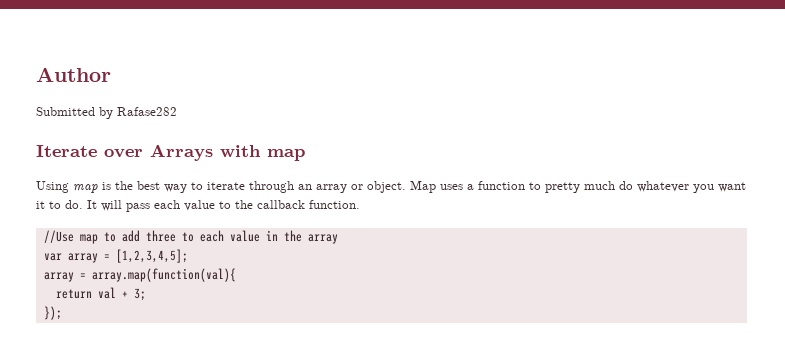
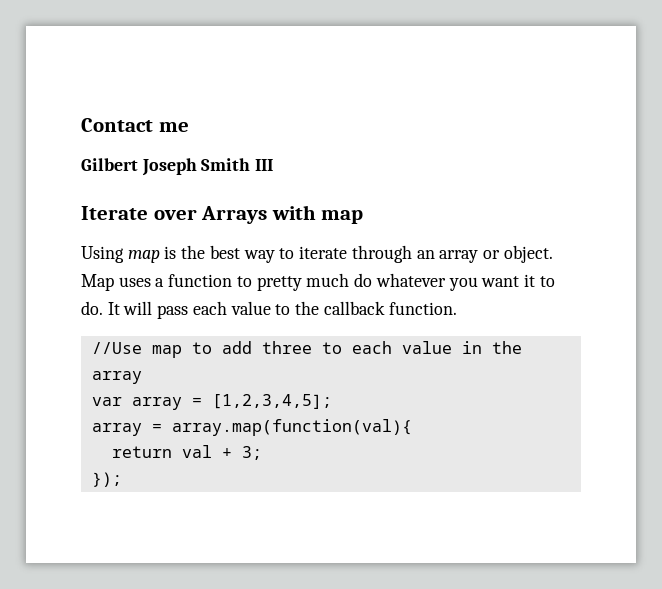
[36,67,111,82] [36,107,177,119] Author // Submitted by Rafase282 -> [81,118,189,132] [81,158,274,176] Contact me // Gilbert Joseph Smith III

